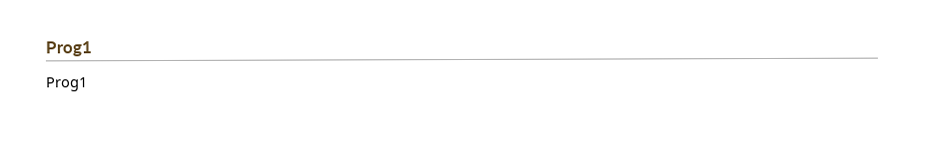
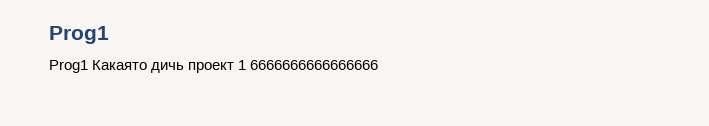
(88, 84) none -> [92,60,379,73] Какаято дичь проект 1 6666666666666666

